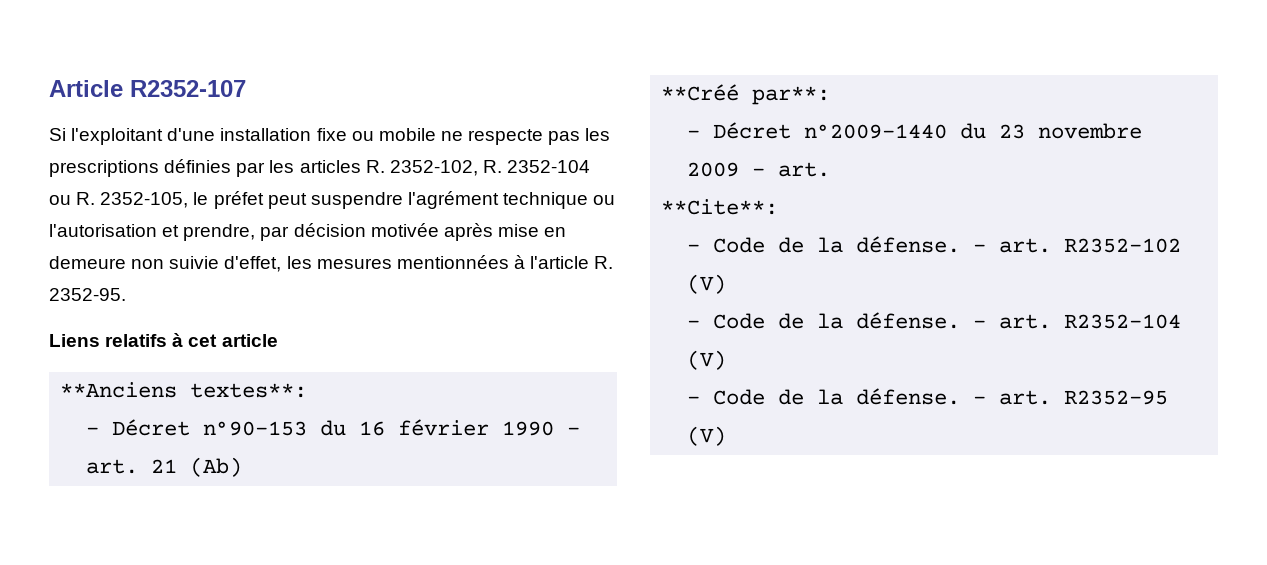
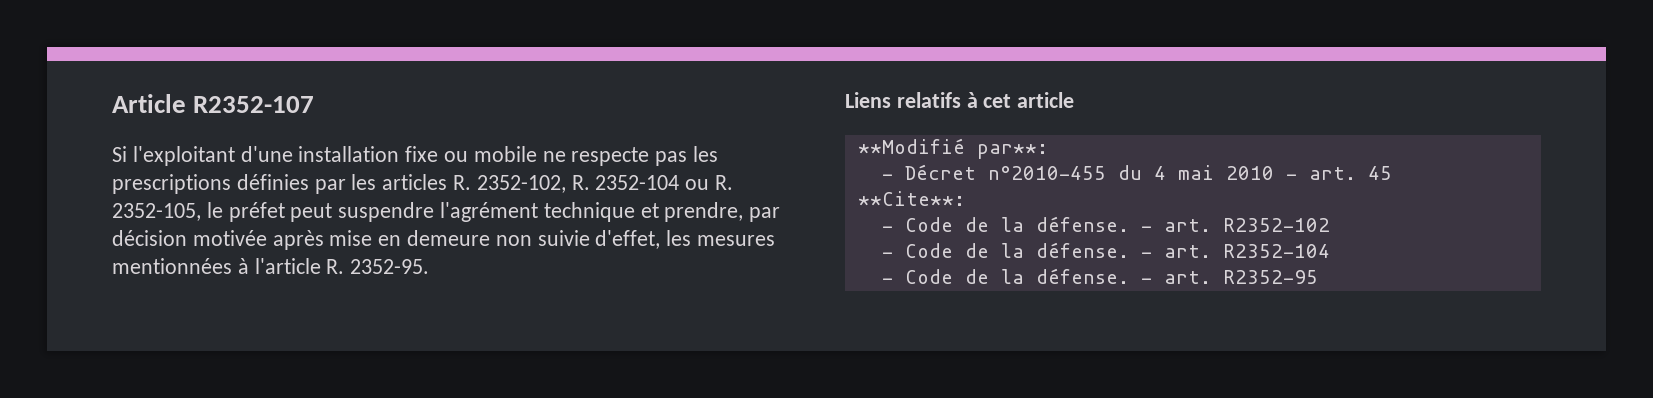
[593,195,616,205] [49,224,157,237] ou l'autorisation -> (635, 212) none
[60,382,308,398] [86,419,581,436] [86,457,243,477] [661,84,831,105] [687,122,1143,139] [687,162,831,177] **Anciens textes**: // - Décret n°90-153 du 16 février 1990 - art. 21 (Ab) // **Créé par**: // - Décret n°2009-1440 du 23 novembre 2009 - art. -> [857,138,1048,159] [881,164,1392,180] **Modifié par**: // - Décret n°2010-455 du 4 mai 2010 - art. 45
[687,274,727,294] (V) -> (1330, 225) none
[687,350,727,370] (V) -> (1330, 251) none
[687,426,727,446] (V) -> (1318, 277) none

